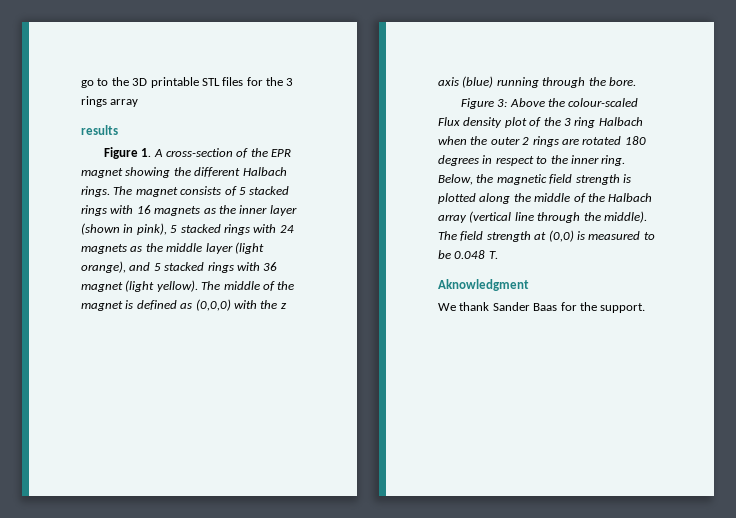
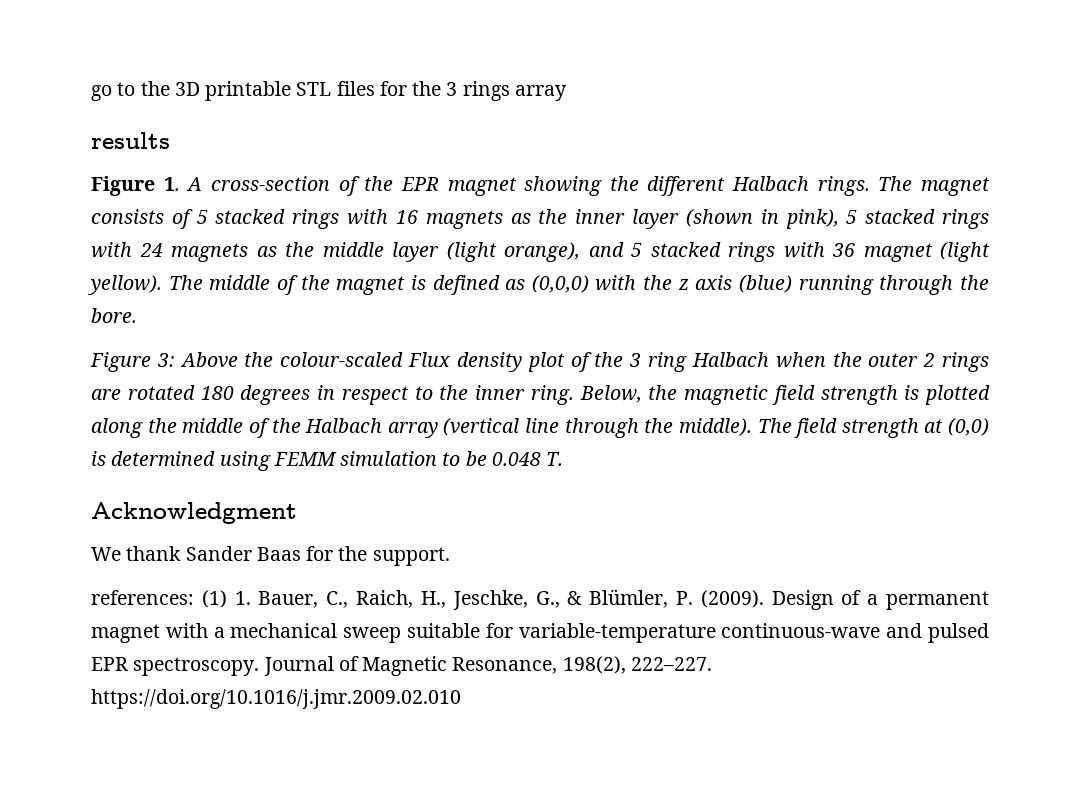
[588,231,641,240] measured -> [111,451,438,471] determined using FEMM simulation
[438,279,529,291] Aknowledgment -> [91,502,297,524] Acknowledgment
(646, 308) none -> [91,589,989,610] [91,623,989,643] [91,656,712,676] [91,689,461,709] // references: (1) 1. Bauer, C., Raich, H., Jeschke, G., & Blümler, P. (2009). Design of a permanent magnet with a mechanical sweep suitable for variable-temperature continuous-wave and pulsed EPR spectroscopy. Journal of Magnetic Resonance, 198(2), 222–227. https://doi.org/10.1016/j.jmr.2009.02.010

